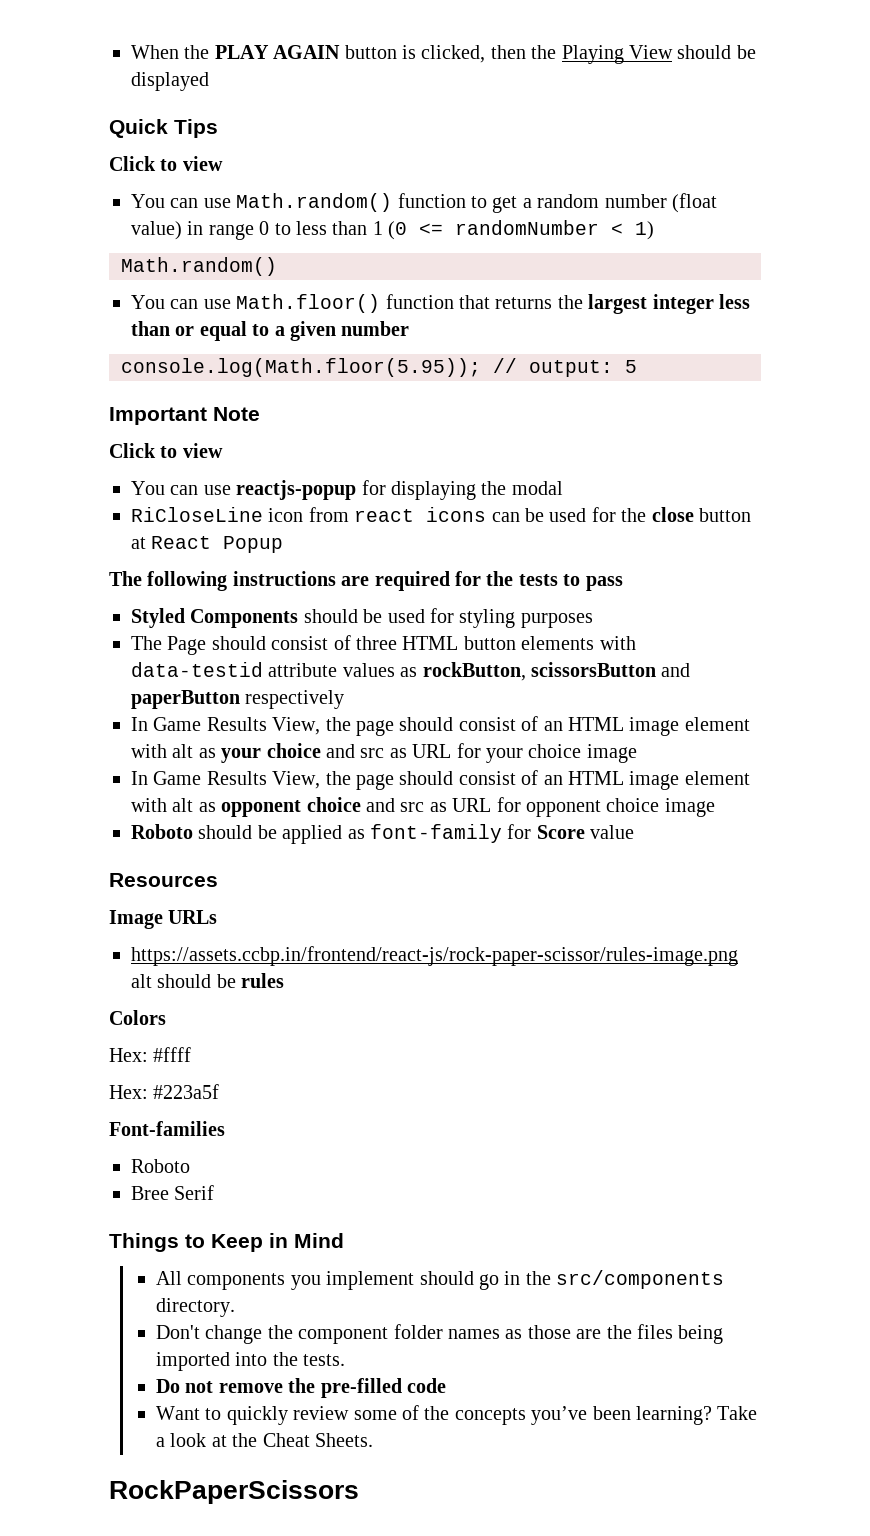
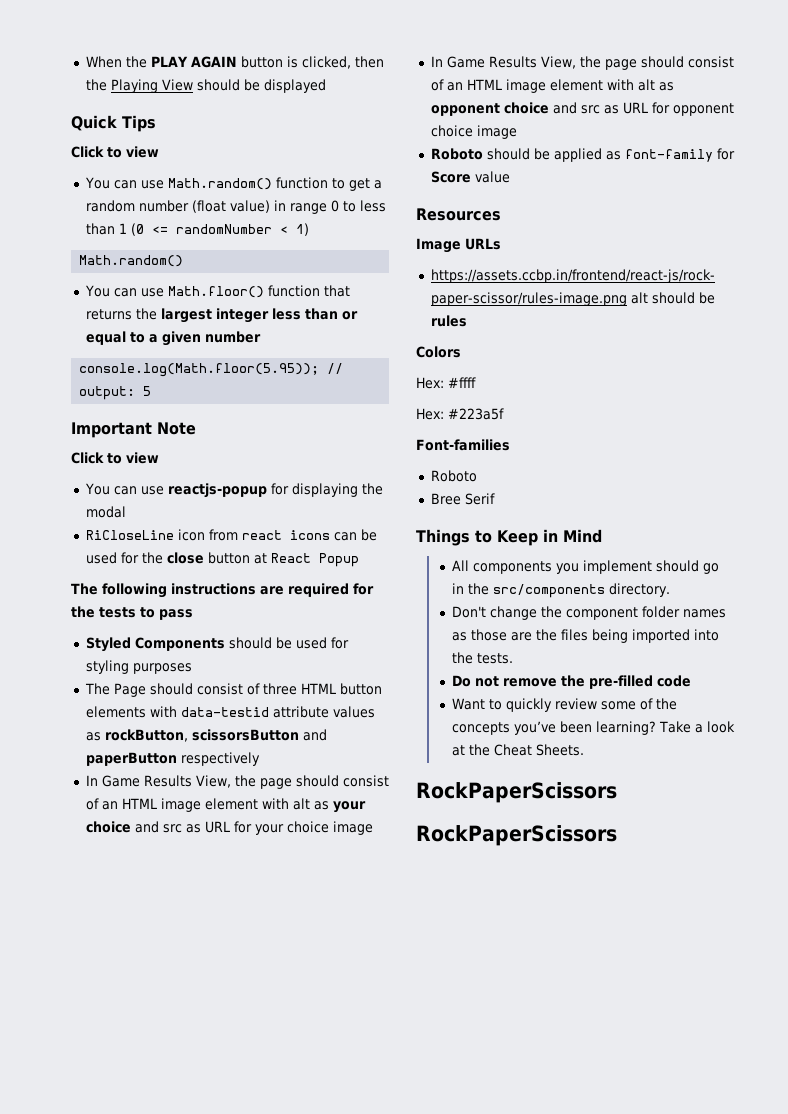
(359, 1492) none -> [416,825,617,846] // RockPaperScissors

